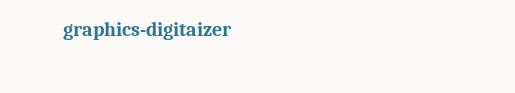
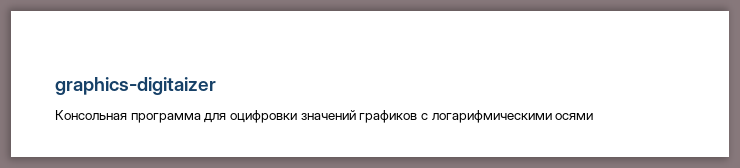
(232, 30) none -> [55,110,594,123] // Консольная программа для оцифровки значений графиков с логарифмическими осями

